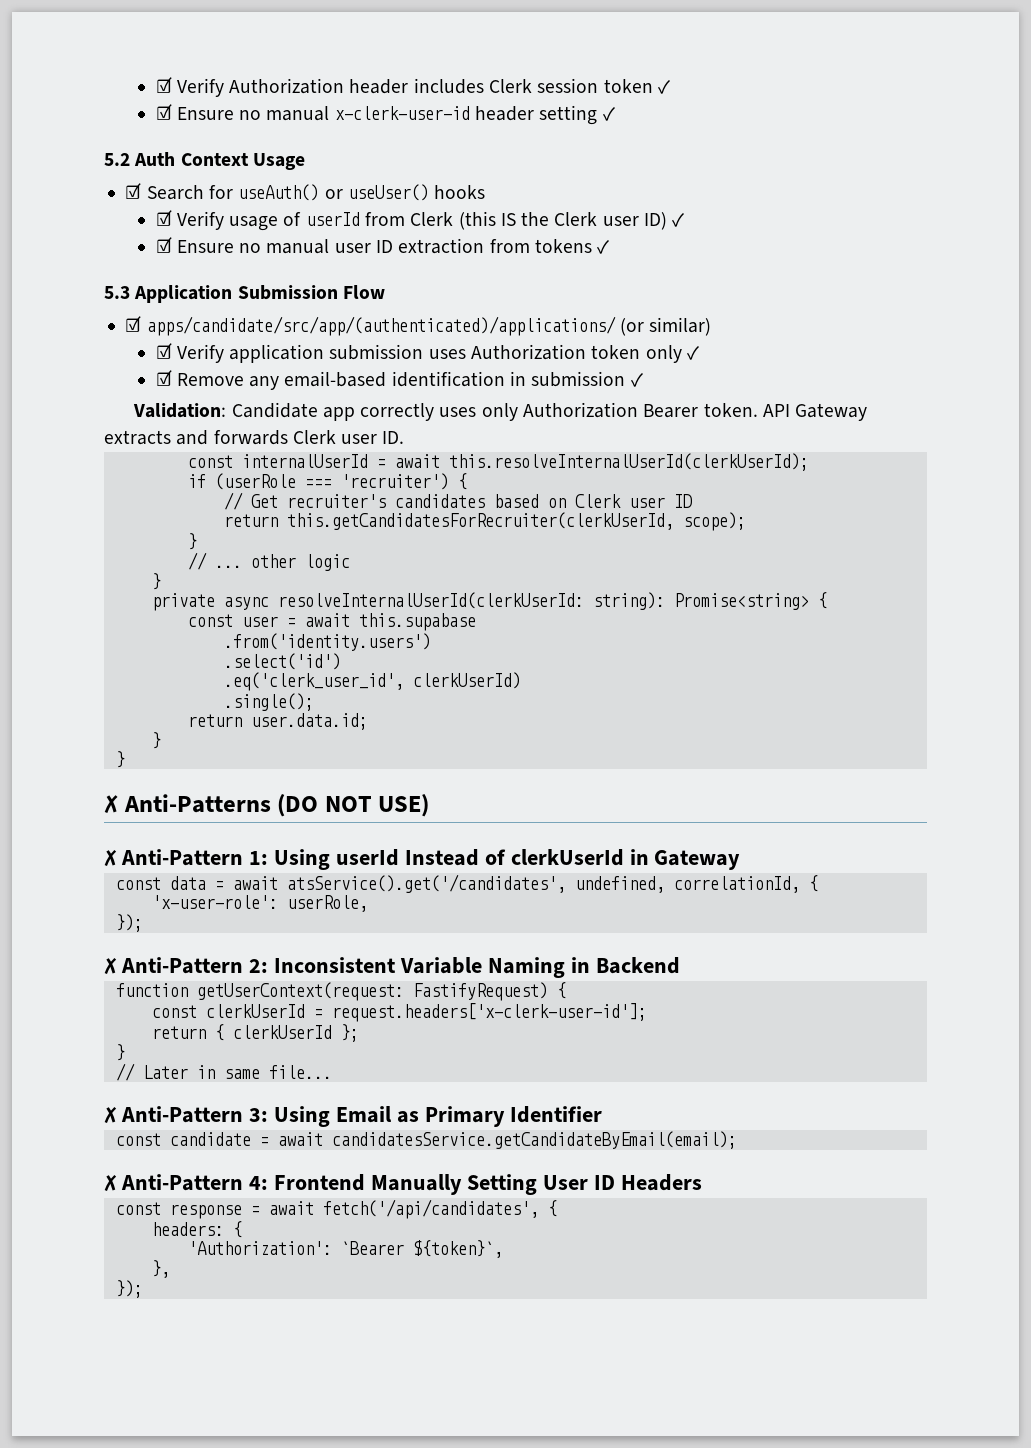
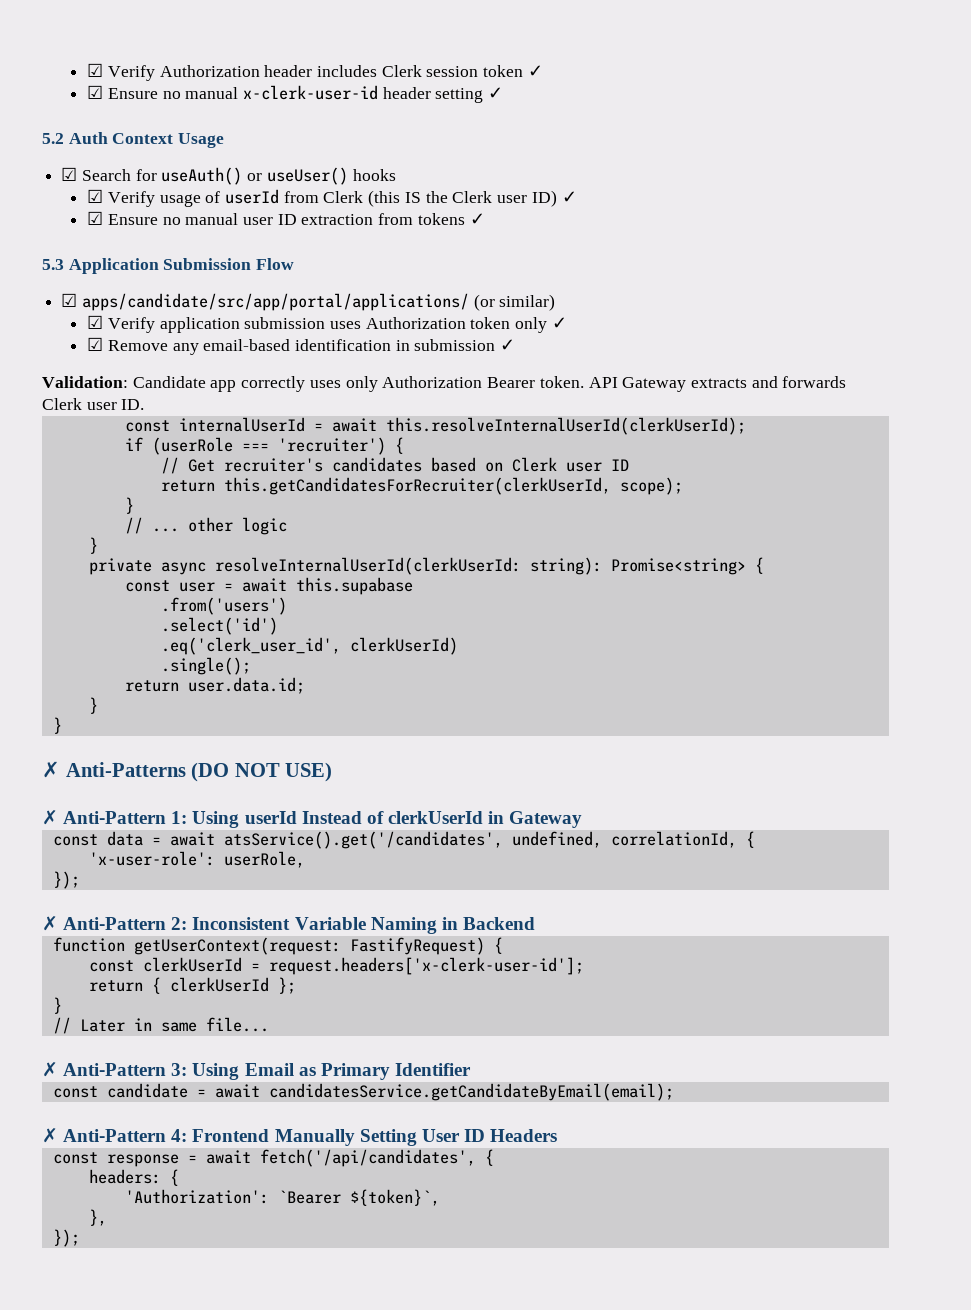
[146,316,616,336] apps/candidate/src/app/(authenticated)/applications/ -> [81,293,469,311] apps/candidate/src/app/portal/applications/
[223,633,431,651] .from('identity.users') -> [160,597,287,615] .from('users')

